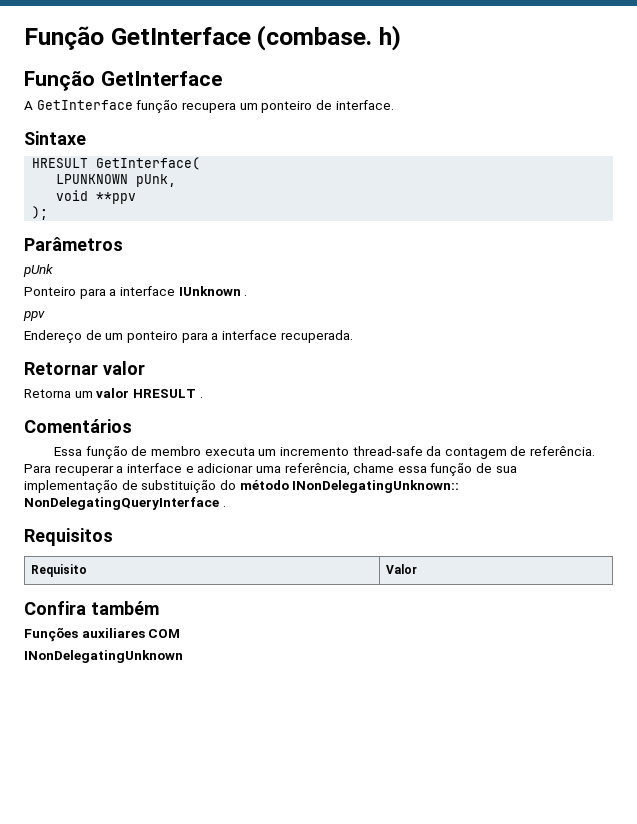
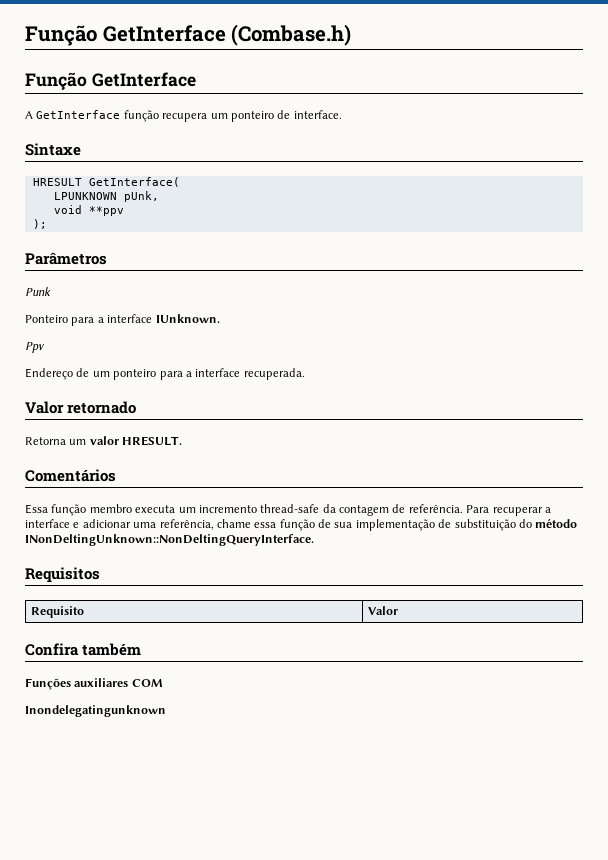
[24,25,401,51] Função GetInterface (combase. h) -> [25,24,352,46] Função GetInterface (Combase.h)
[23,264,53,277] pUnk -> [25,287,51,296] Punk
[178,286,248,296] [23,311,45,321] IUnknown . // ppv -> [155,314,220,323] [25,342,45,353] IUnknown. // Ppv
[24,361,145,375] Retornar valor -> [25,401,137,414] Valor retornado
[132,389,203,398] HRESULT . -> [122,436,183,446] HRESULT.
[131,446,148,456] de -> (87, 510) none
[292,480,460,493] [24,497,226,510] INonDelegatingUnknown:: NonDelegatingQueryInterface . -> [25,534,314,546] INonDeltingUnknown::NonDeltingQueryInterface.
[24,650,183,663] INonDelegatingUnknown -> [25,705,166,717] Inondelegatingunknown

